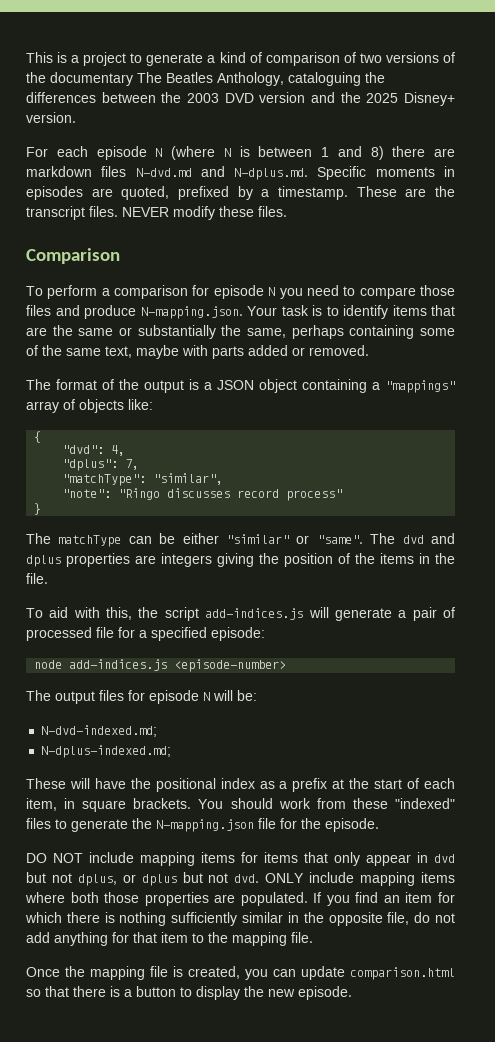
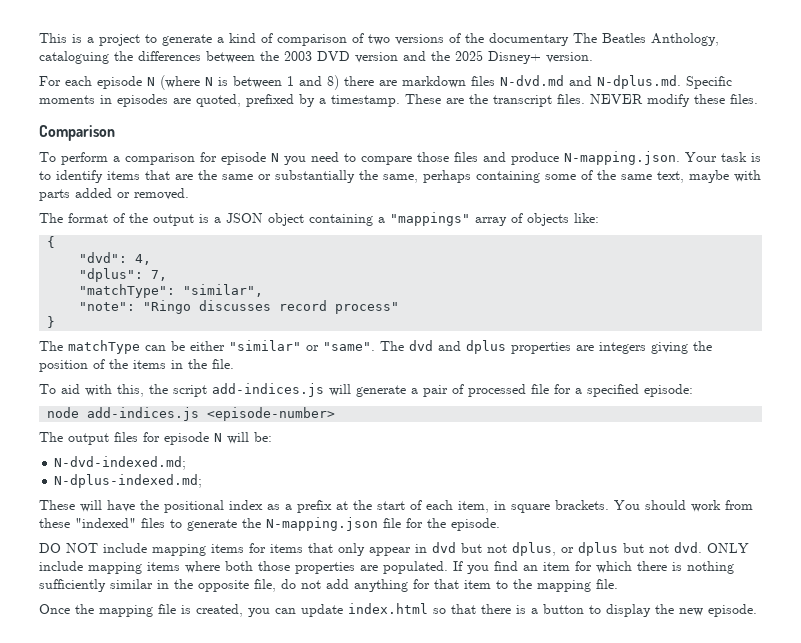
[350,967,455,980] comparison.html -> [348,603,428,614] index.html

